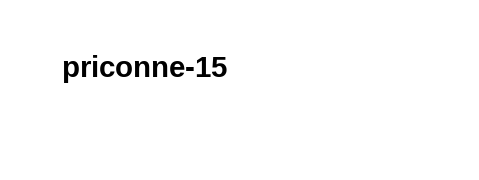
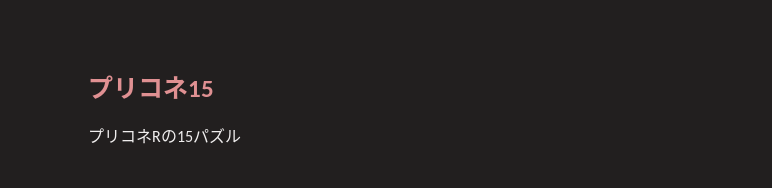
[62,55,227,83] priconne-15 -> [88,75,214,99] [88,128,241,144] プリコネ15 // プリコネRの15パズル

